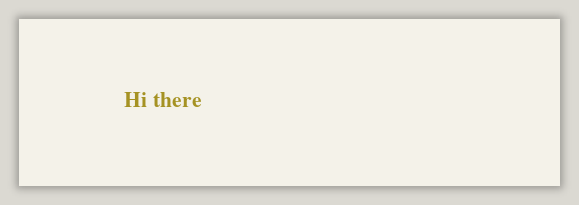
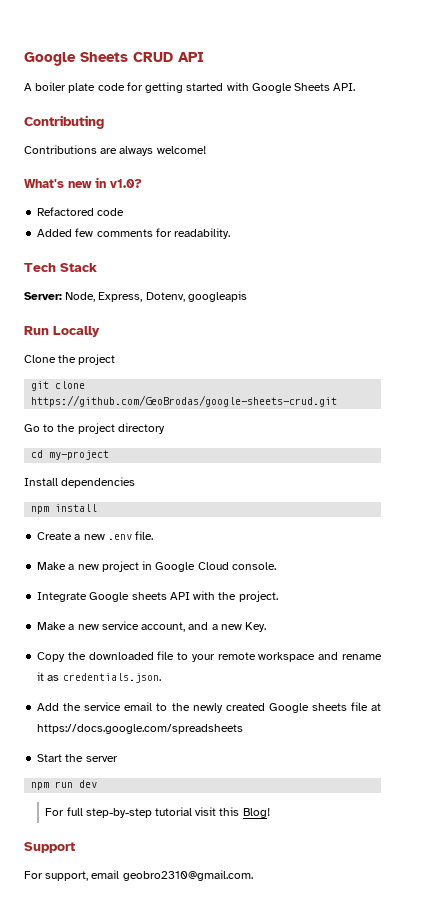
[124,92,202,107] Hi there -> [24,52,204,66] [24,82,356,93] [24,115,104,129] [24,145,206,156] [24,177,142,188] [37,207,125,216] [37,228,231,239] [24,263,97,272] [24,291,247,302] [24,326,100,337] [24,354,116,365] [31,381,86,391] [31,395,338,407] [24,423,165,434] [31,450,110,460] [24,477,136,488] [31,504,98,514] [37,531,154,540] [37,561,276,572] [37,591,278,602] [37,621,267,632] [37,651,382,662] [37,672,161,683] [37,702,381,713] [37,724,244,734] [37,754,118,762] [31,780,98,790] [45,807,270,818] [24,842,75,853] [24,870,253,881] Google Sheets CRUD API // A boiler plate code for getting started with Google Sheets API. // Contributing // Contributions are always welcome! // What's new in v1.0? // Refactored code // Added few comments for readability. // Tech Stack // Server: Node, Express, Dotenv, googleapis // Run Locally // Clone the project // git clone https://github.com/GeoBrodas/google-sheets-crud.git // Go to the project directory // cd my-project // Install dependencies // npm install // Create a new .env file. // Make a new project in Google Cloud console. // Integrate Google sheets API with the project. // Make a new service account, and a new Key. // Copy the downloaded file to your remote workspace and rename it as credentials.json. // Add the service email to the newly created Google sheets file at https://docs.google.com/spreadsheets // Start the server // npm run dev // For full step-by-step tutorial visit this Blog! // Support // For support, email geobro2310@gmail.com.

